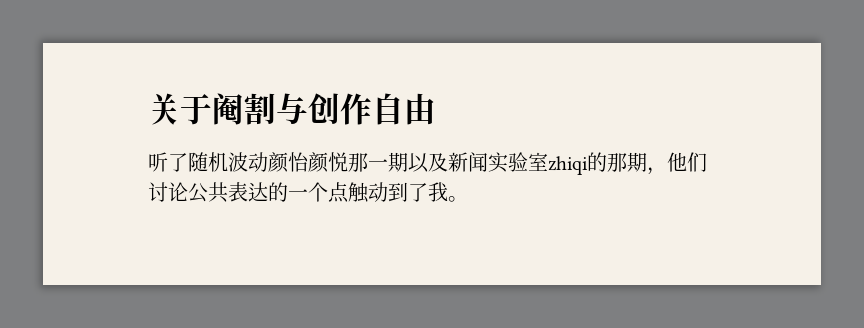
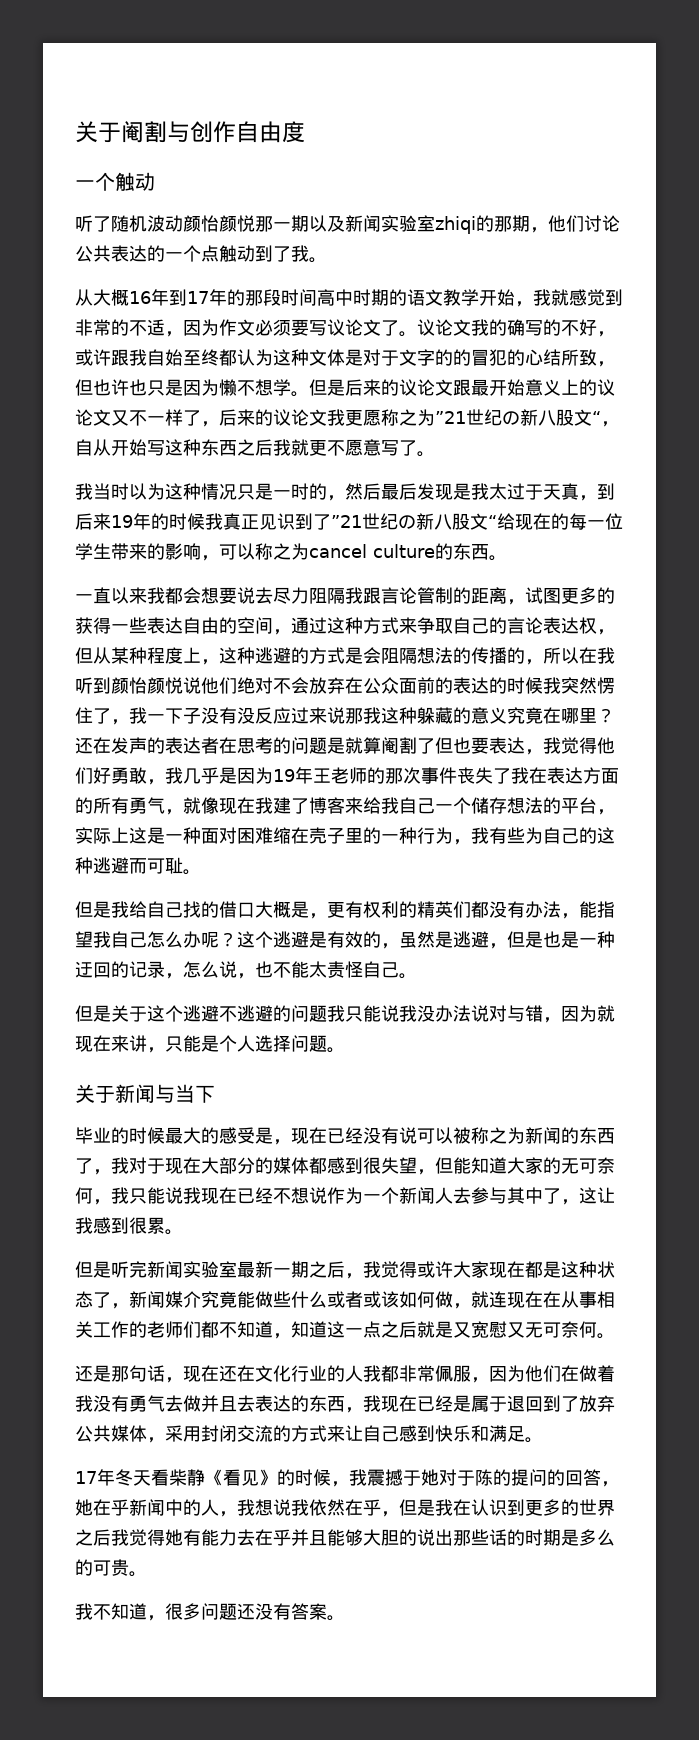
(436, 109) none -> [282,121,305,143] [75,172,155,191] 度 // 一个触动
(468, 199) none -> [75,289,623,307] [75,319,615,337] [75,349,615,367] [75,379,615,397] [75,409,619,427] [75,439,435,457] [75,483,615,501] [75,513,623,530] [75,543,507,561] [75,587,615,605] [75,617,615,635] [75,647,615,665] [75,677,615,694] [75,707,615,725] [75,737,615,755] [75,767,619,785] [75,797,615,815] [75,827,615,845] [75,857,201,875] [75,901,615,919] [75,931,615,949] [75,961,417,979] [75,1005,615,1023] [75,1035,345,1053] [75,1084,215,1103] [75,1127,615,1145] [75,1157,615,1175] [75,1187,615,1205] [75,1217,183,1235] [75,1261,615,1279] [75,1291,615,1309] [75,1321,615,1339] [75,1365,615,1383] [75,1395,615,1413] [75,1425,543,1443] [75,1469,619,1487] [75,1499,615,1517] [75,1529,615,1546] [75,1559,147,1577] [75,1603,345,1621] // 从大概16年到17年的那段时间高中时期的语文教学开始，我就感觉到非常的不适，因为作文必须要写议论文了。议论文我的确写的不好，或许跟我自始至终都认为这种文体是对于文字的的冒犯的心结所致，但也许也只是因为懒不想学。但是后来的议论文跟最开始意义上的议论文又不一样了，后来的议论文我更愿称之为”21世纪の新八股文“，自从开始写这种东西之后我就更不愿意写了。 // 我当时以为这种情况只是一时的，然后最后发现是我太过于天真，到后来19年的时候我真正见识到了”21世纪の新八股文“给现在的每一位学生带来的影响，可以称之为cancel culture的东西。 // 一直以来我都会想要说去尽力阻隔我跟言论管制的距离，试图更多的获得一些表达自由的空间，通过这种方式来争取自己的言论表达权，但从某种程度上，这种逃避的方式是会阻隔想法的传播的，所以在我听到颜怡颜悦说他们绝对不会放弃在公众面前的表达的时候我突然愣住了，我一下子没有没反应过来说那我这种躲藏的意义究竟在哪里？还在发声的表达者在思考的问题是就算阉割了但也要表达，我觉得他们好勇敢，我几乎是因为19年王老师的那次事件丧失了我在表达方面的所有勇气，就像现在我建了博客来给我自己一个储存想法的平台，实际上这是一种面对困难缩在壳子里的一种行为，我有些为自己的这种逃避而可耻。 // 但是我给自己找的借口大概是，更有权利的精英们都没有办法，能指望我自己怎么办呢？这个逃避是有效的，虽然是逃避，但是也是一种迂回的记录，怎么说，也不能太责怪自己。 // 但是关于这个逃避不逃避的问题我只能说我没办法说对与错，因为就现在来讲，只能是个人选择问题。 // 关于新闻与当下 // 毕业的时候最大的感受是，现在已经没有说可以被称之为新闻的东西了，我对于现在大部分的媒体都感到很失望，但能知道大家的无可奈何，我只能说我现在已经不想说作为一个新闻人去参与其中了，这让我感到很累。 // 但是听完新闻实验室最新一期之后，我觉得或许大家现在都是这种状态了，新闻媒介究竟能做些什么或者或该如何做，就连现在在从事相关工作的老师们都不知道，知道这一点之后就是又宽慰又无可奈何。 // 还是那句话，现在还在文化行业的人我都非常佩服，因为他们在做着我没有勇气去做并且去表达的东西，我现在已经是属于退回到了放弃公共媒体，采用封闭交流的方式来让自己感到快乐和满足。 // 17年冬天看柴静《看见》的时候，我震撼于她对于陈的提问的回答，她在乎新闻中的人，我想说我依然在乎，但是我在认识到更多的世界之后我觉得她有能力去在乎并且能够大胆的说出那些话的时期是多么的可贵。 // 我不知道，很多问题还没有答案。

